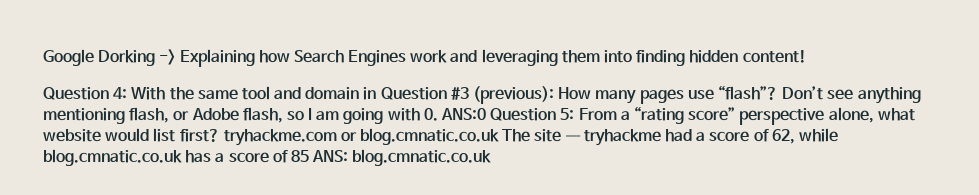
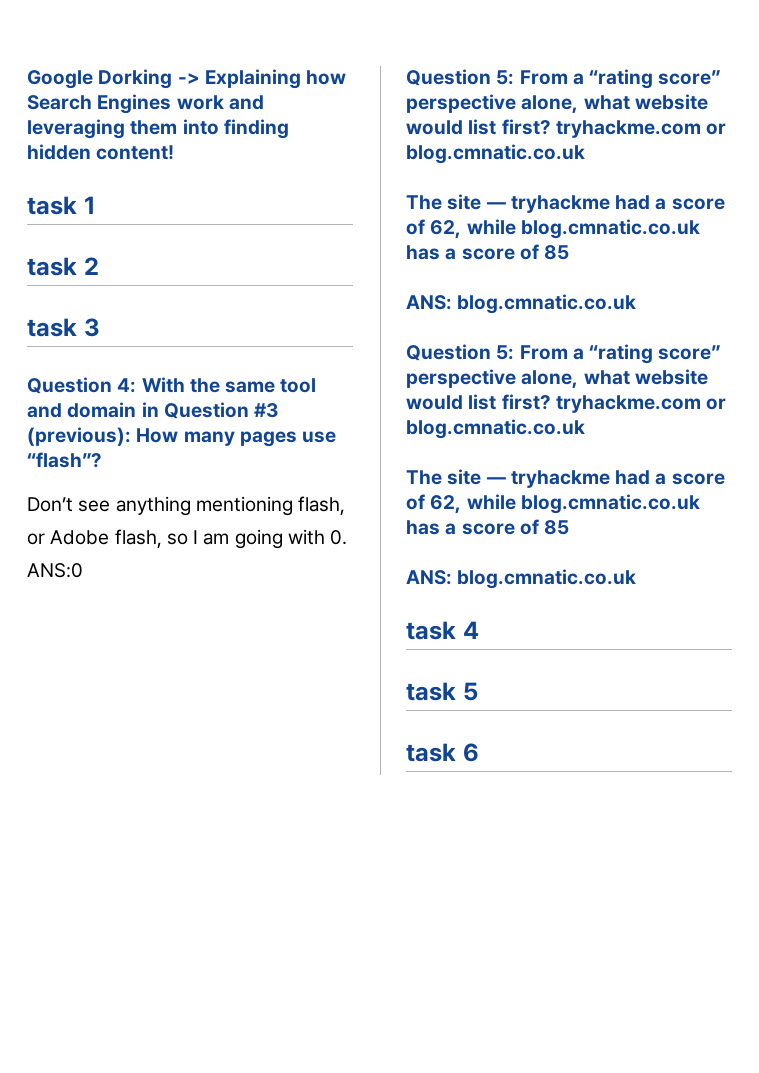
(806, 56) none -> [27,196,95,215] [27,257,99,276] [27,318,100,337] // task 1 // task 2 // task 3
(778, 92) none -> (102, 460) //
(487, 114) none -> (83, 570) //
(500, 136) none -> (585, 154) //
[312,149,492,166] ANS: blog.cmnatic.co.uk -> [406,294,637,314] [406,344,721,364] [406,369,708,389] [406,394,727,413] [406,419,585,439] [406,469,725,488] [406,494,700,514] [406,519,570,535] [406,569,637,589] [406,621,479,640] [406,682,478,701] [406,743,479,762] // ANS: blog.cmnatic.co.uk // Question 5: From a “rating score” perspective alone, what website would list first? tryhackme.com or blog.cmnatic.co.uk // The site — tryhackme had a score of 62, while blog.cmnatic.co.uk has a score of 85 // ANS: blog.cmnatic.co.uk // task 4 // task 5 // task 6

